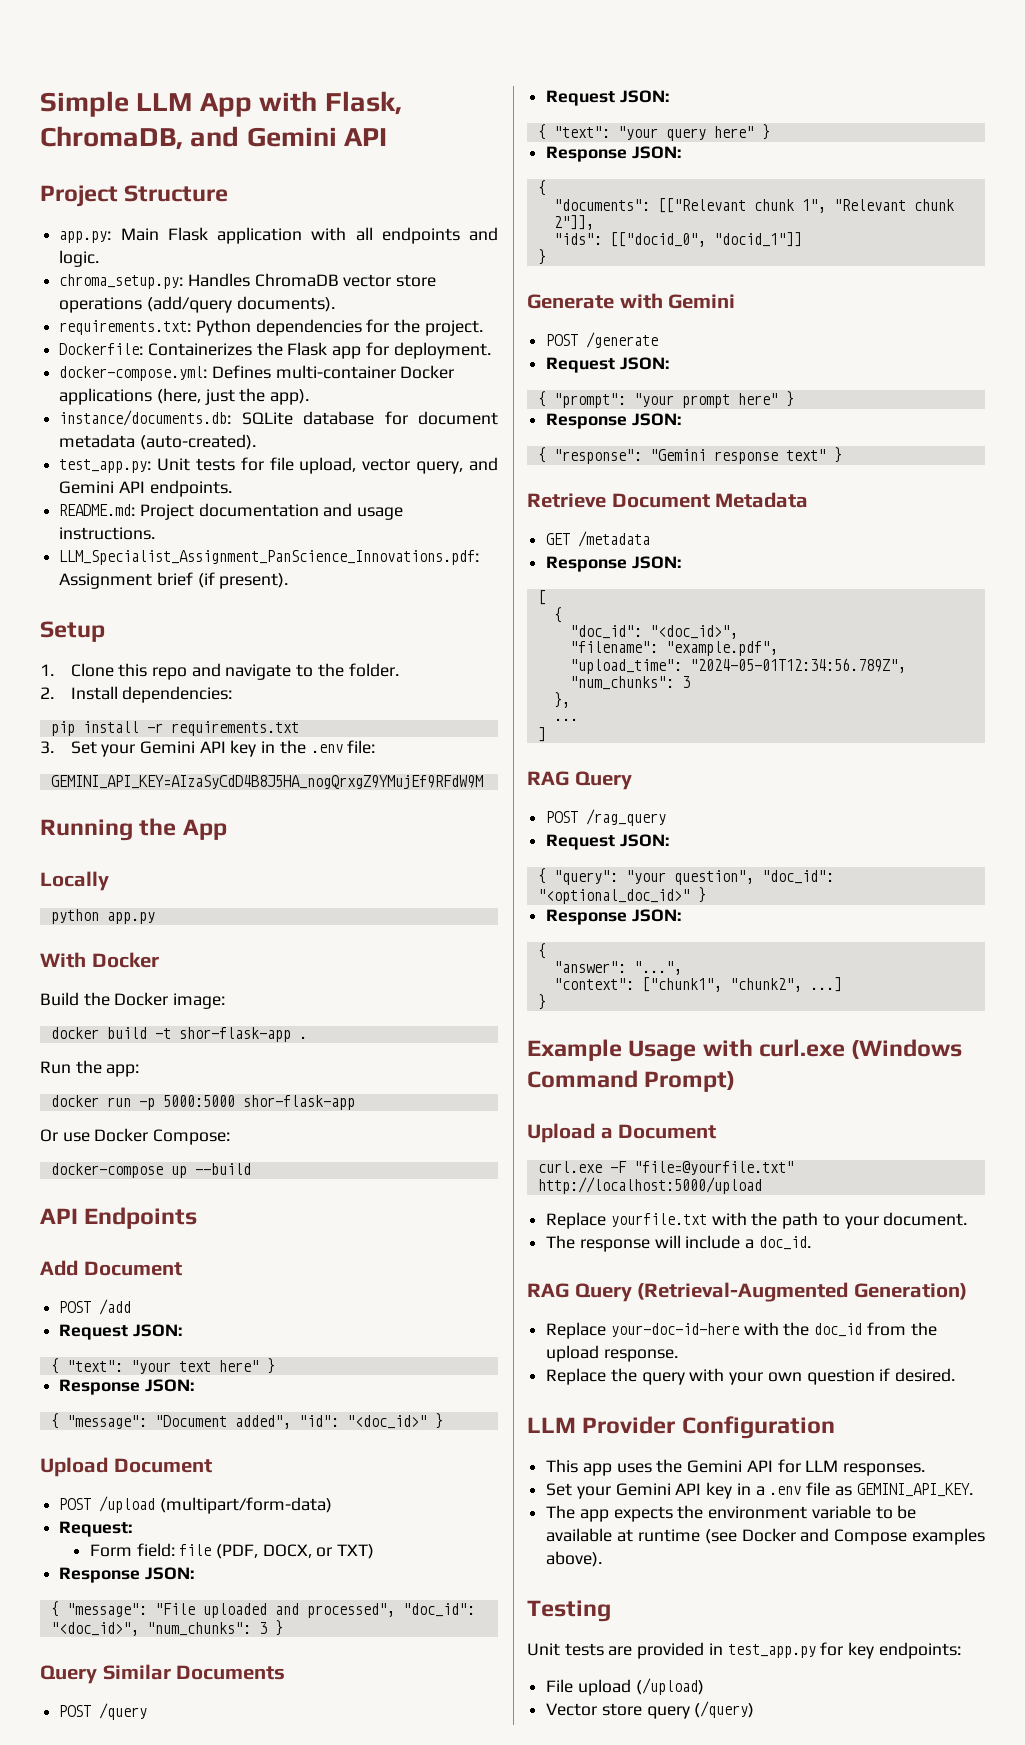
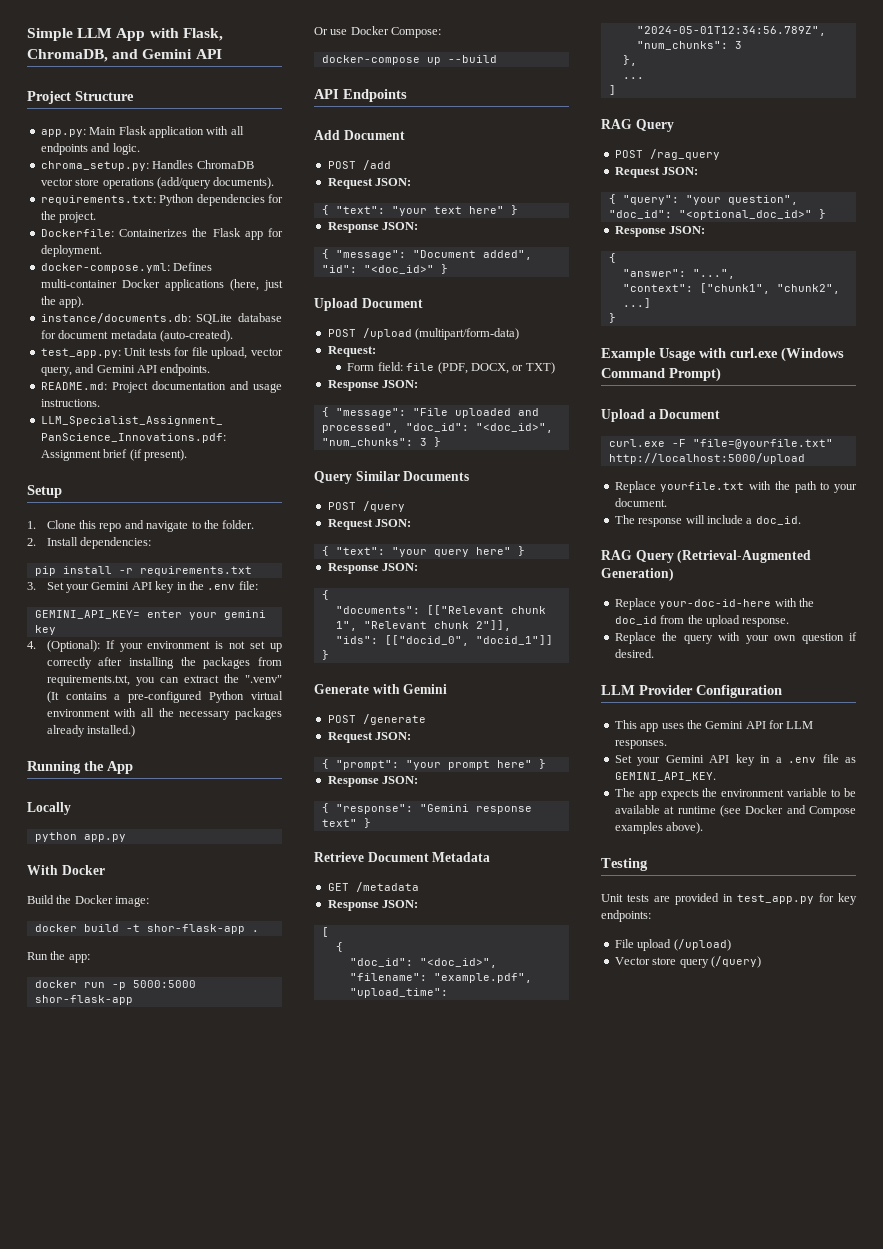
[50,775,483,789] GEMINI_API_KEY=AIzaSyCdD4B8J5HA_nogQrxgZ9YMujEf9RFdW9M -> [34,610,266,620] [34,625,56,635] [27,640,282,652] [46,657,282,669] [46,674,282,686] [46,691,283,703] [46,708,282,720] [46,725,136,737] GEMINI_API_KEY= enter your gemini key // 4. (Optional): If your environment is not set up correctly after installing the packages from requirements.txt, you can extract the ".venv" (It contains a pre-configured Python virtual environment with all the necessary packages already installed.)

